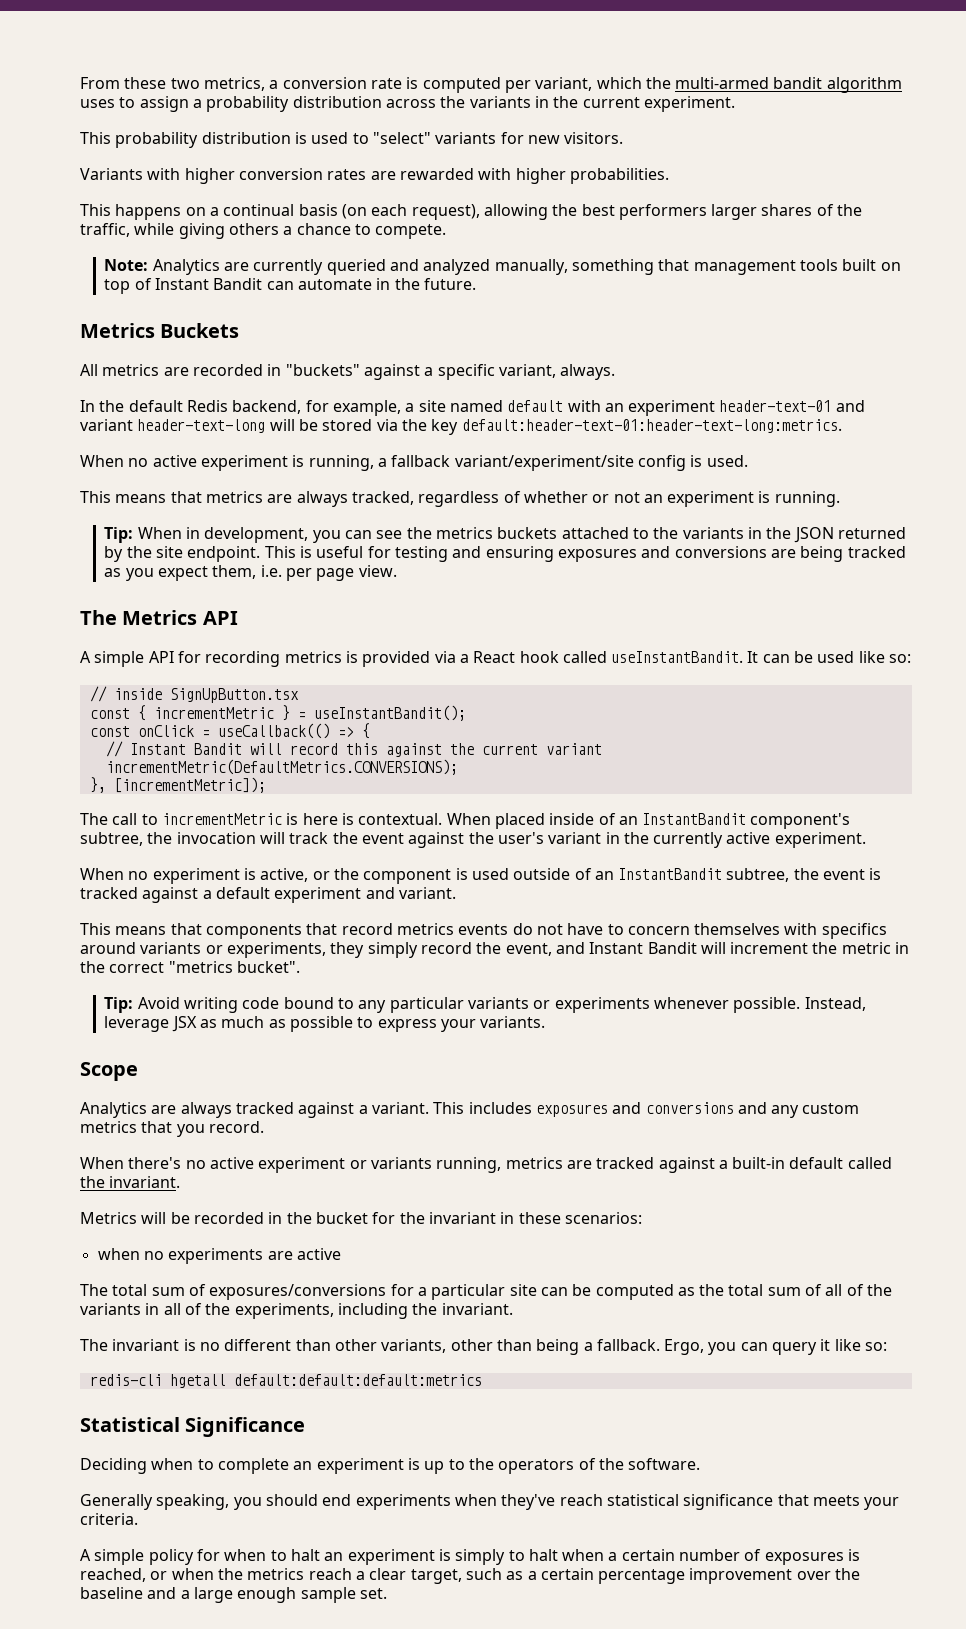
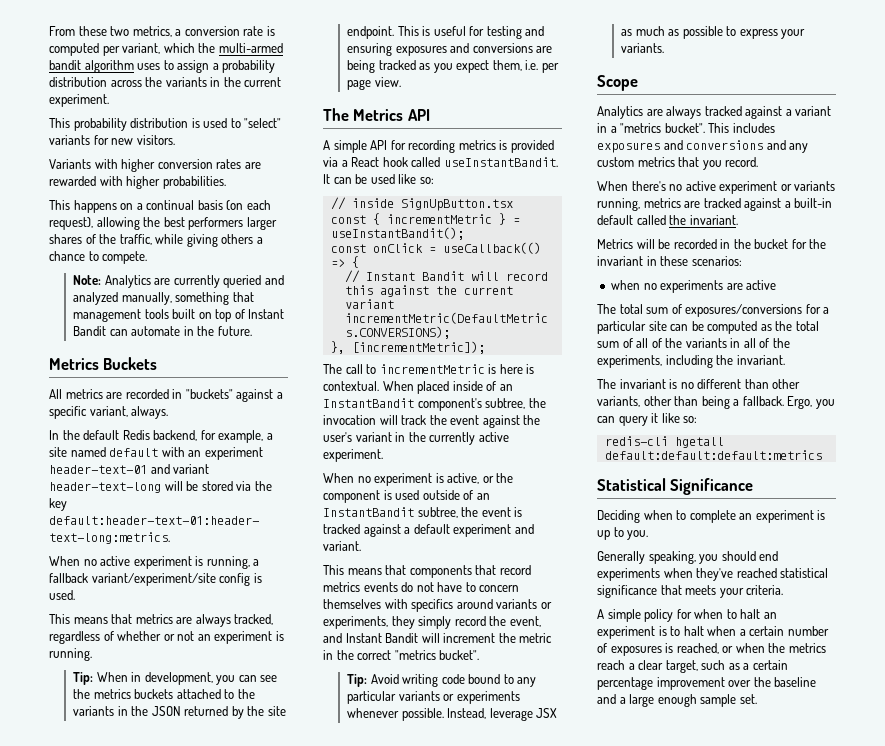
[371,1102,429,1114] variant. -> [795,106,832,116] [597,123,705,133] variant in a "metrics bucket".
[468,1458,701,1474] the operators of the software. -> [627,530,649,540] you.
[559,1494,603,1506] reach -> [736,568,777,578] reached
[455,1549,506,1565] simply -> (667, 631) none

